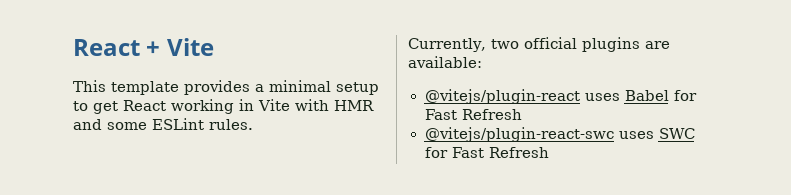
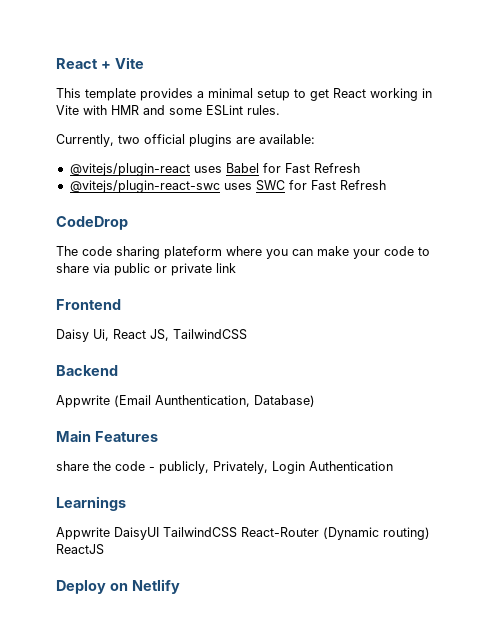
(550, 152) none -> [56,216,128,230] [56,246,430,259] [56,263,236,276] [56,299,121,310] [56,329,247,342] [56,365,118,376] [56,395,315,408] [56,430,158,442] [56,461,393,474] [56,496,126,511] [56,527,430,540] [56,544,104,555] [56,579,180,594] // CodeDrop // The code sharing plateform where you can make your code to share via public or private link // Frontend // Daisy Ui, React JS, TailwindCSS // Backend // Appwrite (Email Aunthentication, Database) // Main Features // share the code - publicly, Privately, Login Authentication // Learnings // Appwrite DaisyUI TailwindCSS React-Router (Dynamic routing) ReactJS // Deploy on Netlify

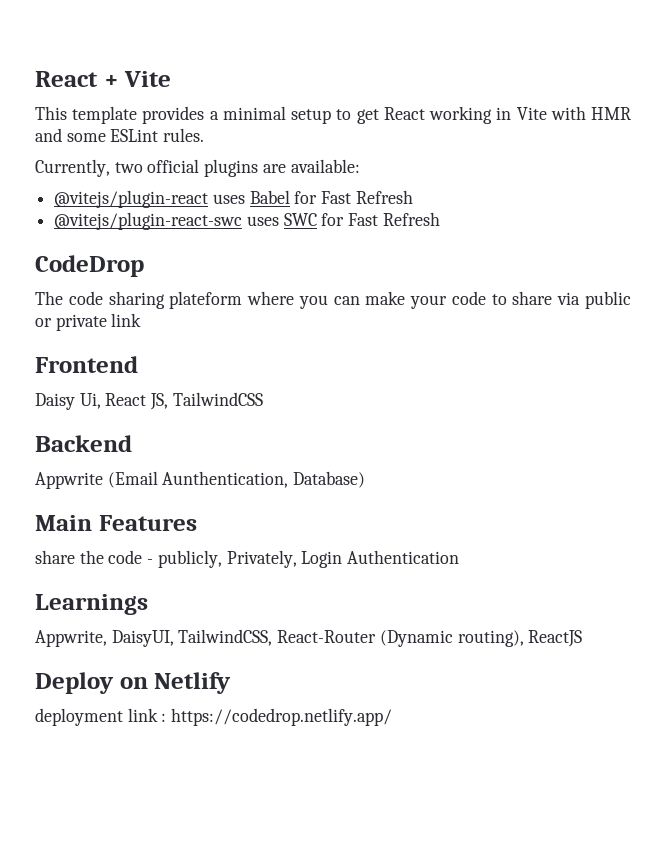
[56,527,237,540] Appwrite DaisyUI TailwindCSS -> [35,629,273,647] Appwrite, DaisyUI, TailwindCSS,
[383,527,430,540] routing) -> [457,630,524,647] routing),
(180, 586) none -> [35,708,393,726] // deployment link : https://codedrop.netlify.app/

